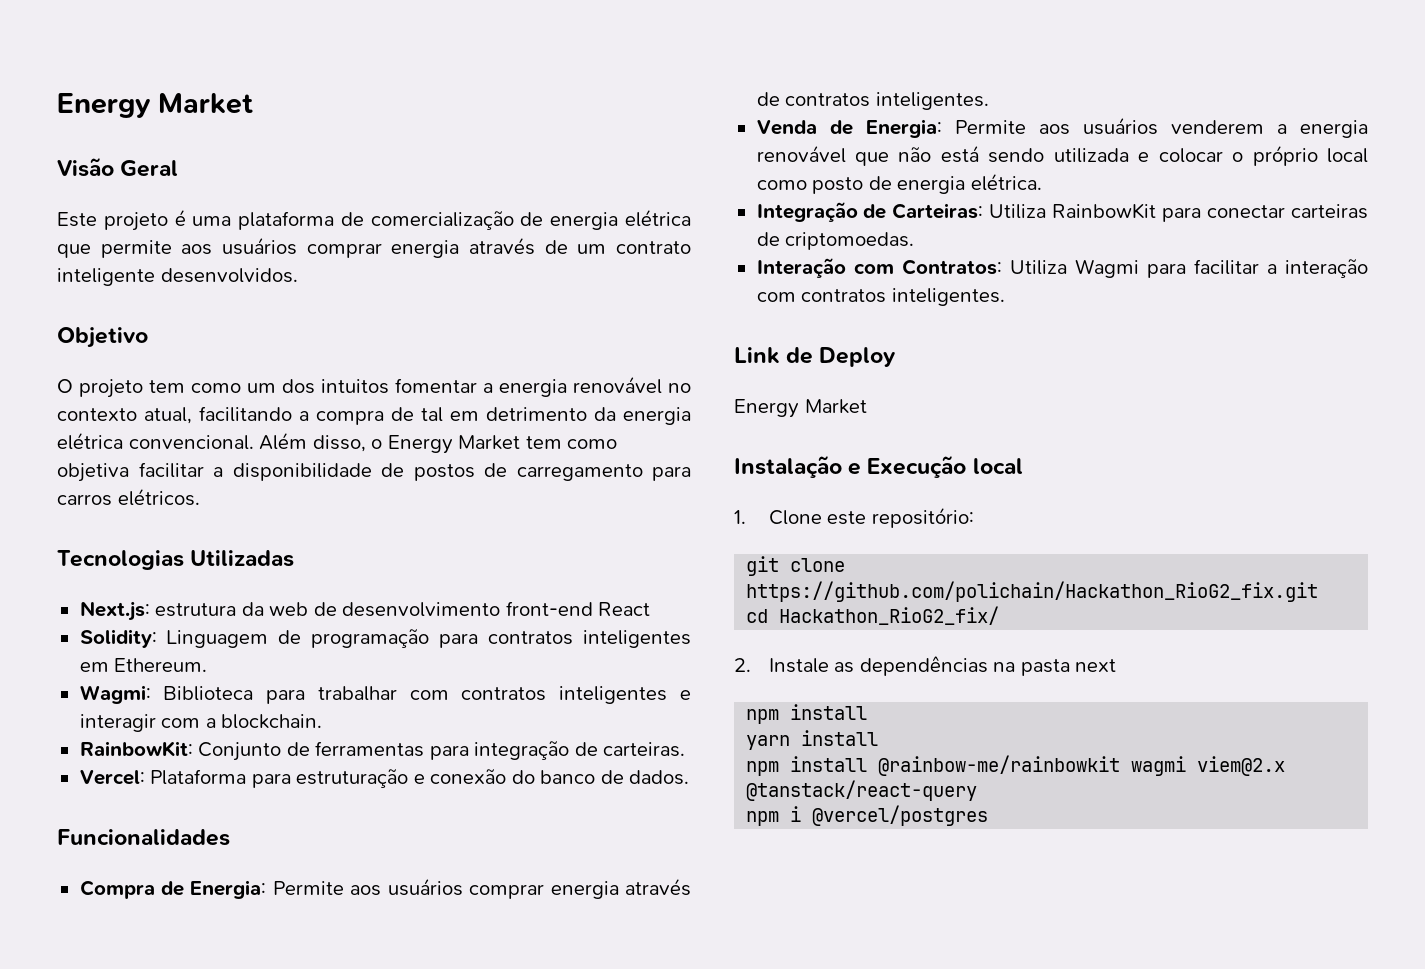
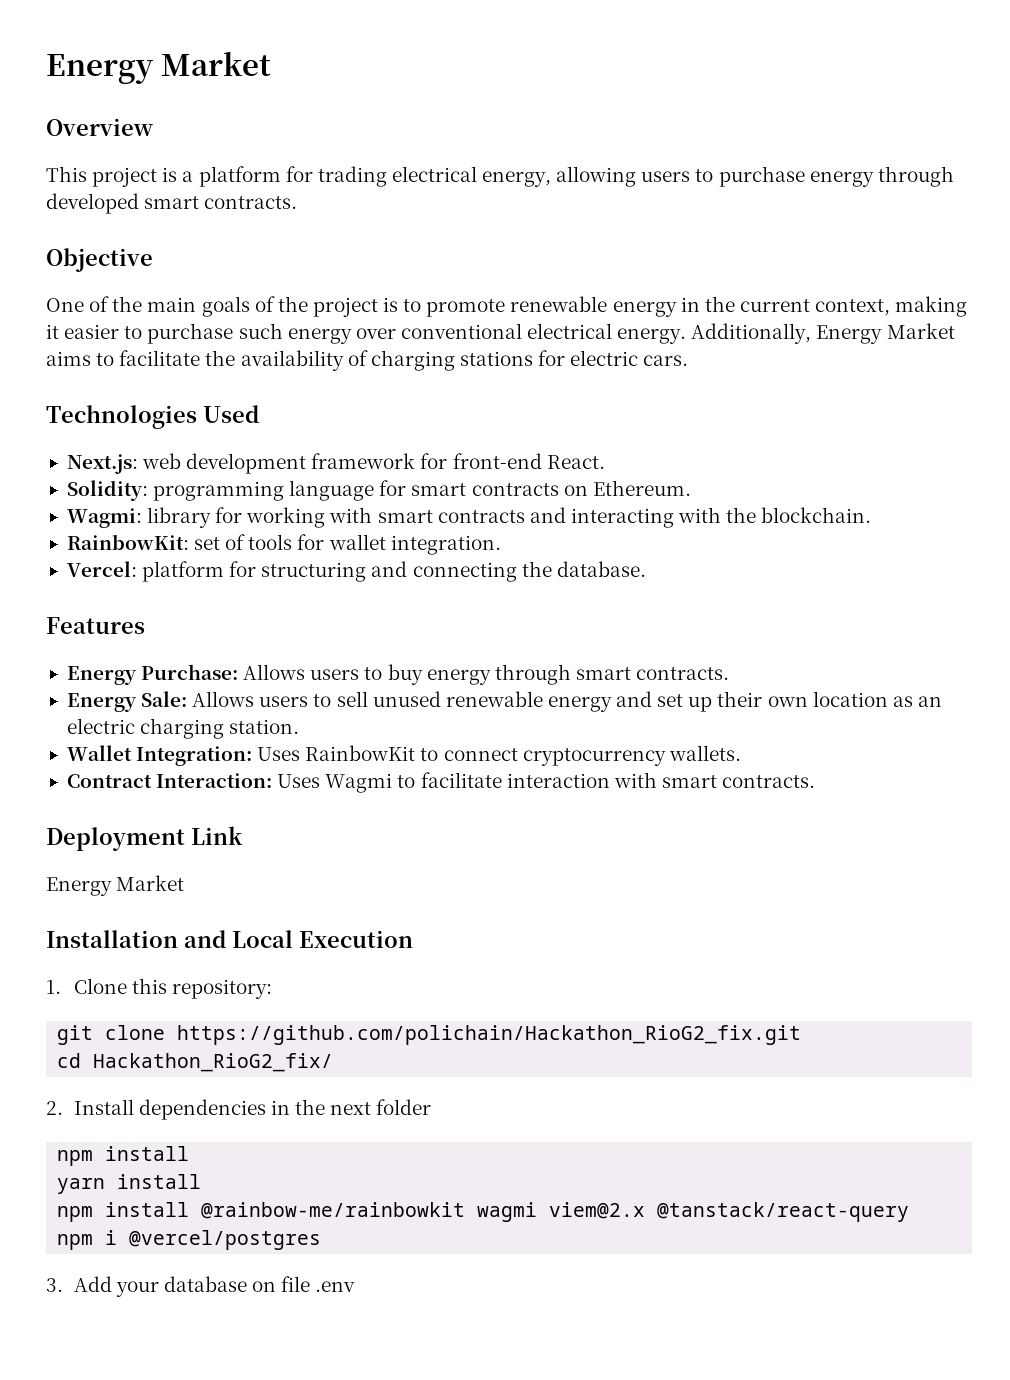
[57,93,253,118] [57,158,179,177] [57,209,691,231] [57,237,692,258] [57,268,298,286] [57,327,148,348] [57,376,691,398] [57,406,691,425] [57,432,618,454] [57,462,691,482] [57,488,200,506] [57,550,295,570] [79,601,651,621] [79,629,691,648] [79,658,208,672] [79,685,691,704] [79,714,323,732] [79,741,686,761] [79,769,690,788] [57,829,230,846] [79,878,692,899] [756,92,989,110] [756,117,1368,138] [756,145,1368,166] [756,173,1042,194] [756,202,1368,222] [756,232,915,250] [756,258,1368,278] [756,288,1005,306] Energy Market // Visão Geral // Este projeto é uma plataforma de comercialização de energia elétrica que permite aos usuários comprar energia através de um contrato inteligente desenvolvidos. // Objetivo // O projeto tem como um dos intuitos fomentar a energia renovável no contexto atual, facilitando a compra de tal em detrimento da energia elétrica convencional. Além disso, o Energy Market tem como objetiva facilitar a disponibilidade de postos de carregamento para carros elétricos. // Tecnologias Utilizadas // Next.js: estrutura da web de desenvolvimento front-end React // Solidity: Linguagem de programação para contratos inteligentes em Ethereum. // Wagmi: Biblioteca para trabalhar com contratos inteligentes e interagir com a blockchain. // RainbowKit: Conjunto de ferramentas para integração de carteiras. // Vercel: Plataforma para estruturação e conexão do banco de dados. // Funcionalidades // Compra de Energia: Permite aos usuários comprar energia através de contratos inteligentes. // Venda de Energia: Permite aos usuários venderem a energia renovável que não está sendo utilizada e colocar o próprio local como posto de energia elétrica. // Integração de Carteiras: Utiliza RainbowKit para conectar carteiras de criptomoedas. // Interação com Contratos: Utiliza Wagmi para facilitar a interação com contratos inteligentes. // -> [46,51,271,84] [46,118,154,136] [46,166,954,187] [46,193,298,214] [46,248,153,272] [46,296,968,317] [46,323,955,344] [46,350,689,371] [46,405,259,429] [66,453,605,474] [66,480,691,501] [66,507,872,528] [66,534,501,555] [66,561,646,582] [46,617,145,634] [66,664,730,685] [66,691,942,712] [66,718,300,739] [66,745,741,766] [66,772,816,793] [46,827,185,851] Energy Market // Overview // This project is a platform for trading electrical energy, allowing users to purchase energy through developed smart contracts. // Objective // One of the main goals of the project is to promote renewable energy in the current context, making it easier to purchase such energy over conventional electrical energy. Additionally, Energy Market aims to facilitate the availability of charging stations for electric cars. // Technologies Used // Next.js: web development framework for front-end React. // Solidity: programming language for smart contracts on Ethereum. // Wagmi: library for working with smart contracts and interacting with the blockchain. // RainbowKit: set of tools for wallet integration. // Vercel: platform for structuring and connecting the database. // Features // Energy Purchase: Allows users to buy energy through smart contracts. // Energy Sale: Allows users to sell unused renewable energy and set up their own location as an electric charging station. // Wallet Integration: Uses RainbowKit to connect cryptocurrency wallets. // Contract Interaction: Uses Wagmi to facilitate interaction with smart contracts. // Deployment
[786,347,897,367] [734,399,867,418] [734,456,1023,478] de Deploy // Energy Market // Instalação e Execução local -> [46,875,185,896] [46,930,413,948] // Energy Market // Installation and Local Execution
[827,507,974,528] este repositório: -> [131,978,273,999] this repository:
[768,656,1070,676] Instale as dependências na pasta -> [73,1099,326,1120] Install dependencies in the
(1117, 665) none -> [376,1099,432,1115] folder
(989, 815) none -> [46,1276,356,1297] // 3. Add your database on file .env

